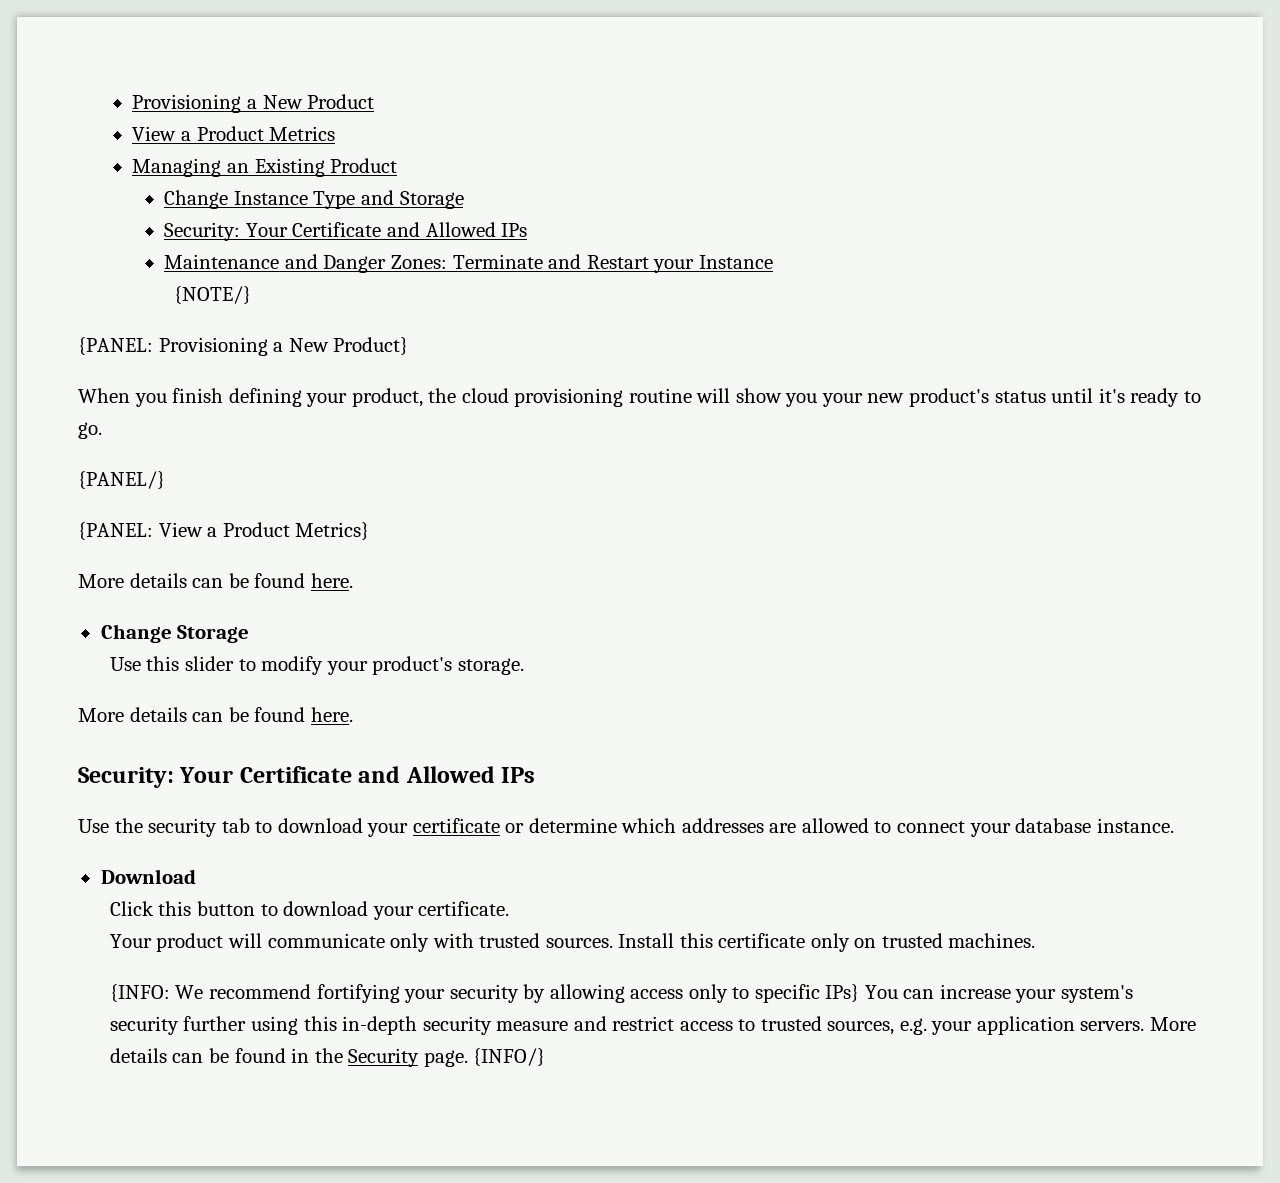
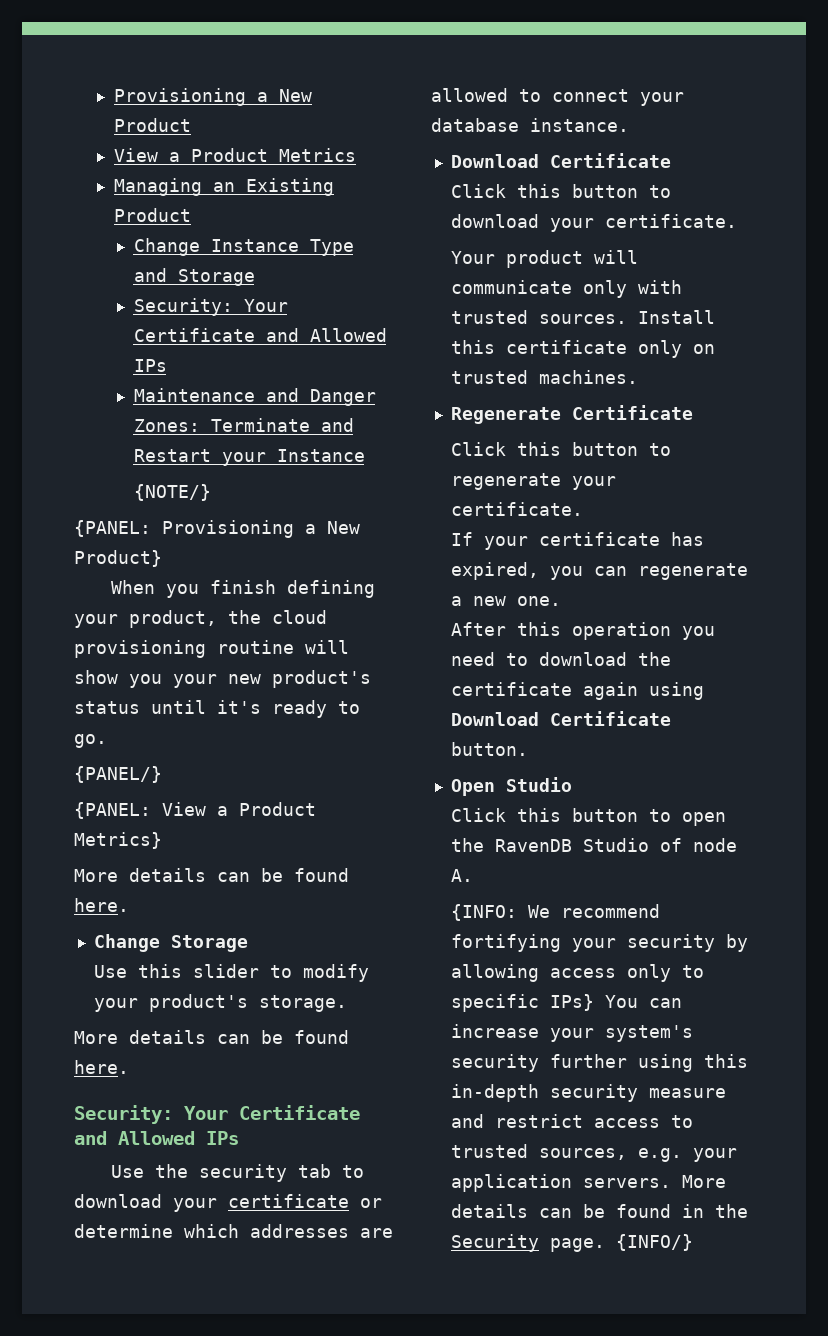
(196, 876) none -> [549,153,671,168] Certificate
(1036, 940) none -> [450,405,693,424] [450,442,671,456] [450,473,616,490] [450,502,583,516] [450,532,704,550] [450,562,748,580] [450,596,561,606] [450,622,715,640] [450,652,671,666] [450,682,704,700] [450,711,671,726] [450,742,528,756] [450,777,572,796] [450,808,726,826] [450,838,737,852] [450,869,473,882] // Regenerate Certificate // Click this button to regenerate your certificate. // If your certificate has expired, you can regenerate a new one. // After this operation you need to download the certificate again using Download Certificate button. // Open Studio // Click this button to open the RavenDB Studio of node A.

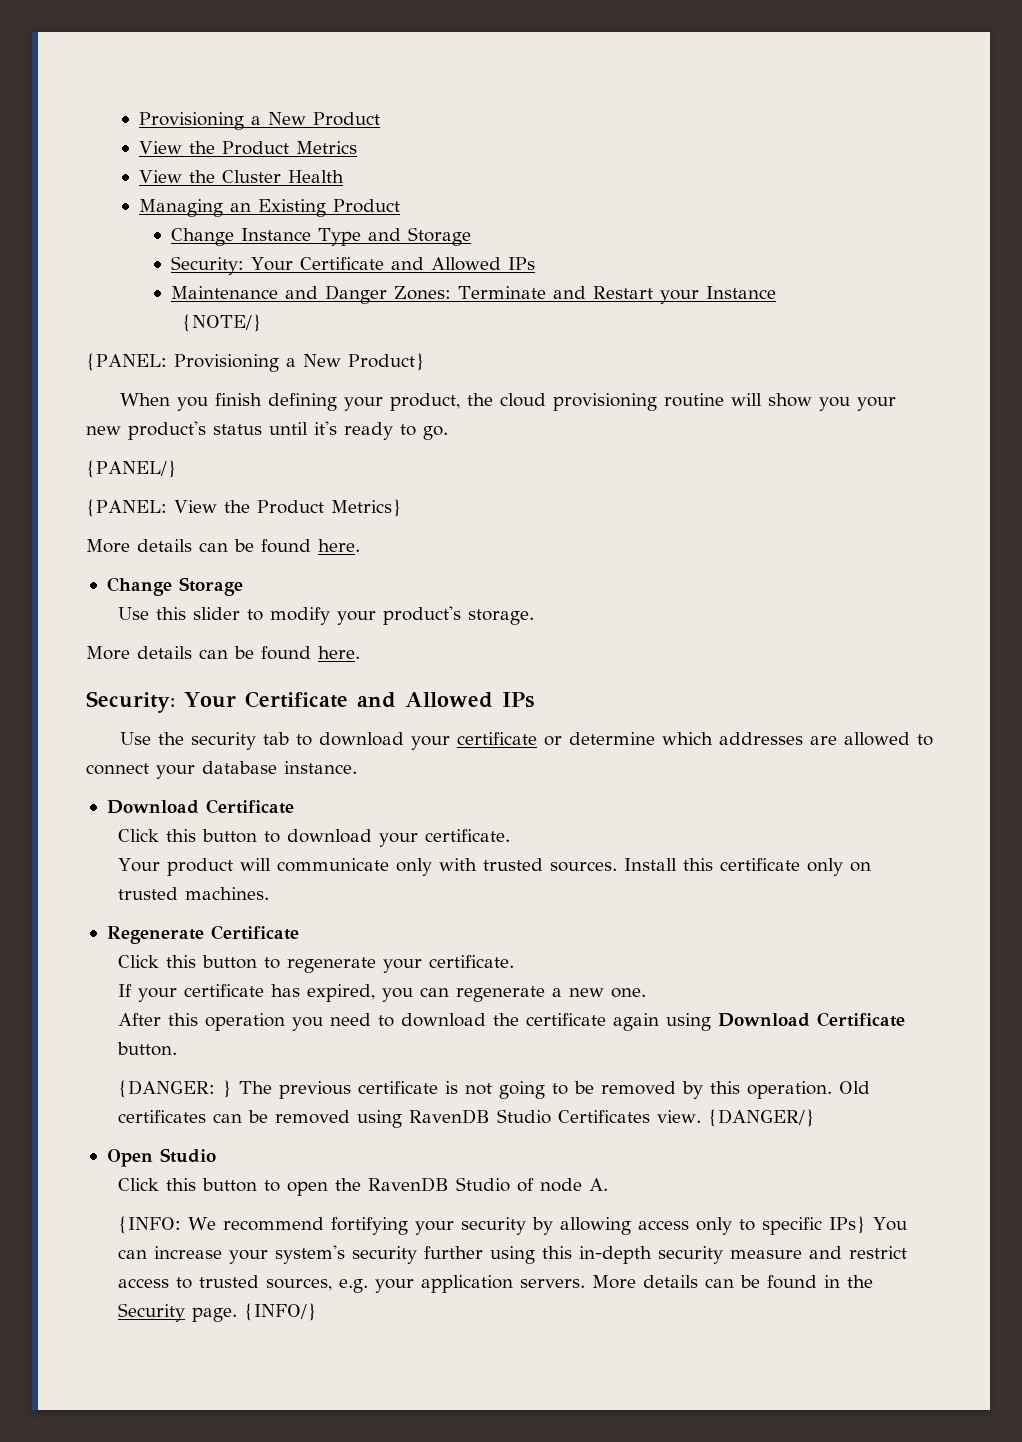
[168,152,180,162] a -> [188,141,215,154] the
(356, 155) none -> [138,170,344,183] // View the Cluster Health
[217,806,228,816] a -> [223,500,250,513] the
(528, 749) none -> [118,1080,871,1099] [118,1109,816,1128] // {DANGER: } The previous certificate is not going to be removed by this operation. Old certificates can be removed using RavenDB Studio Certificates view. {DANGER/}

